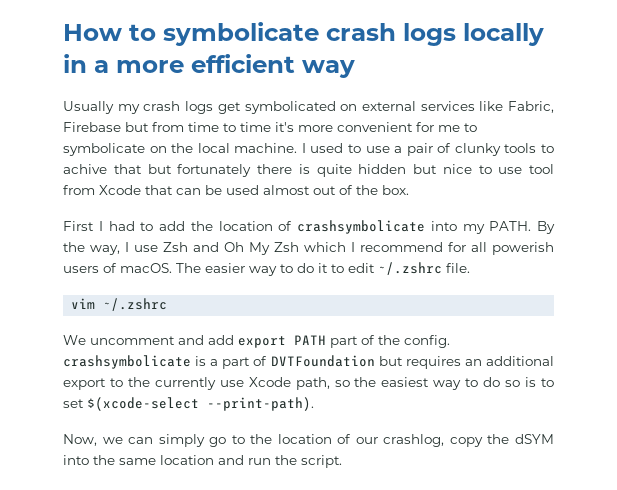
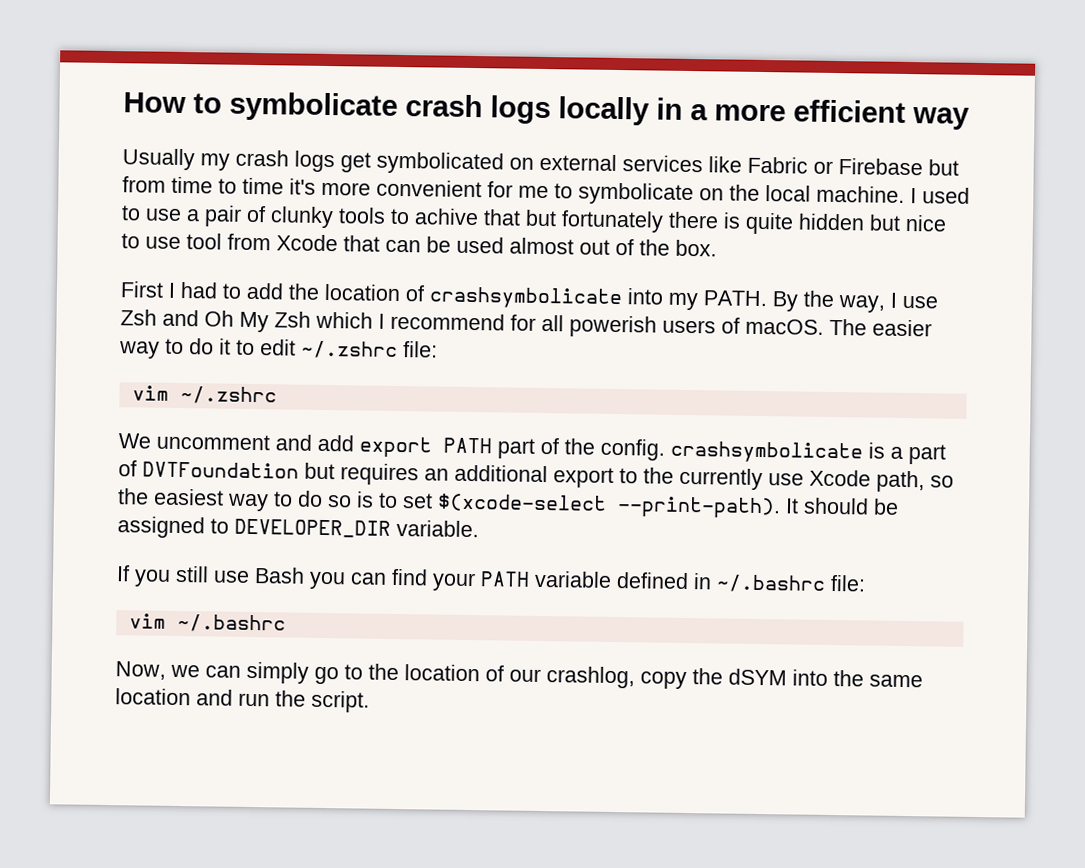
[507,101,554,113] Fabric, -> [747,156,833,174] Fabric or
[446,263,470,273] file. -> [403,341,438,358] file:
(314, 404) none -> [785,497,899,515] [117,516,479,539] [116,565,866,593] [128,613,286,633] It should be assigned to DEVELOPER_DIR variable. // If you still use Bash you can find your PATH variable defined in ~/.bashrc file: // vim ~/.bashrc

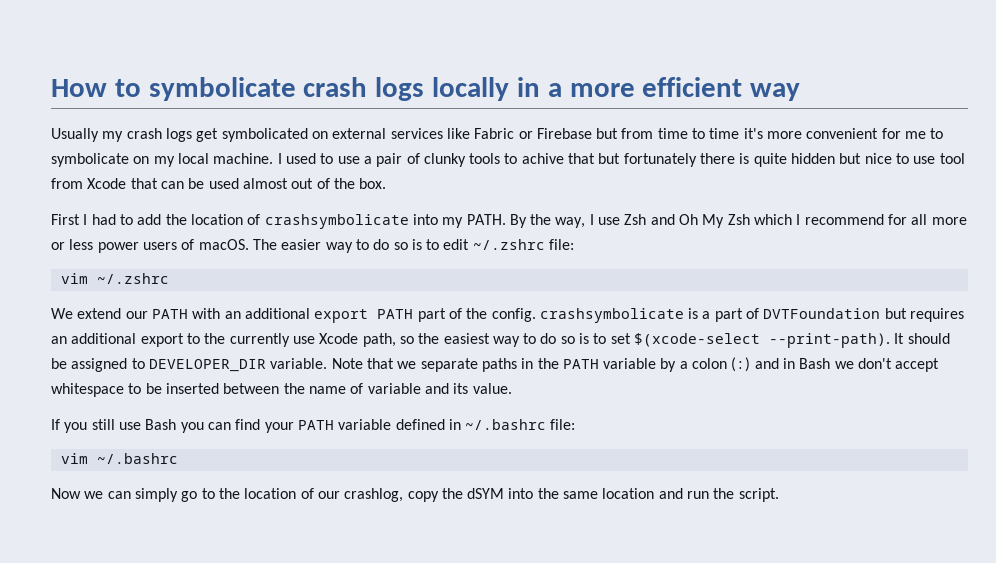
[729,184,760,201] the -> [153,156,175,167] my
[569,315,657,338] powerish -> [931,217,967,225] [51,239,139,253] more or less power
[219,338,231,355] it -> [393,239,422,250] so is
[156,433,354,452] uncomment and add -> [77,308,310,319] extend our PATH with an additional
(479, 528) none -> [331,357,940,372] [51,383,512,397] Note that we separate paths in the PATH variable by a colon (:) and in Bash we don't accept whitespace to be inserted between the name of variable and its value.
[115,661,166,680] Now, -> [51,488,81,499] Now

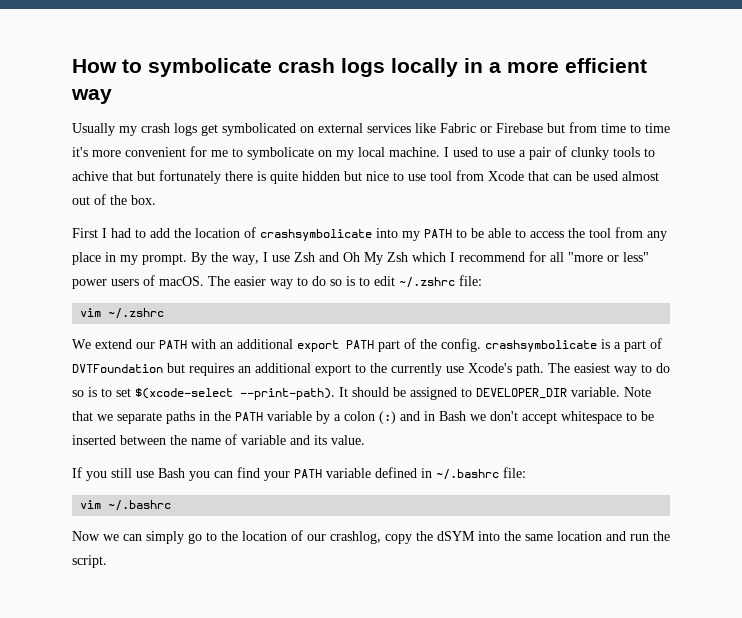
[466,214,506,225] PATH. -> [424,227,667,241] [72,252,187,265] PATH to be able to access the tool from any place in my prompt.
[931,217,967,225] [51,239,94,250] more or less -> [568,252,649,262] "more or less"
[319,333,440,347] Xcode path, so the -> [468,363,570,376] Xcode's path. The

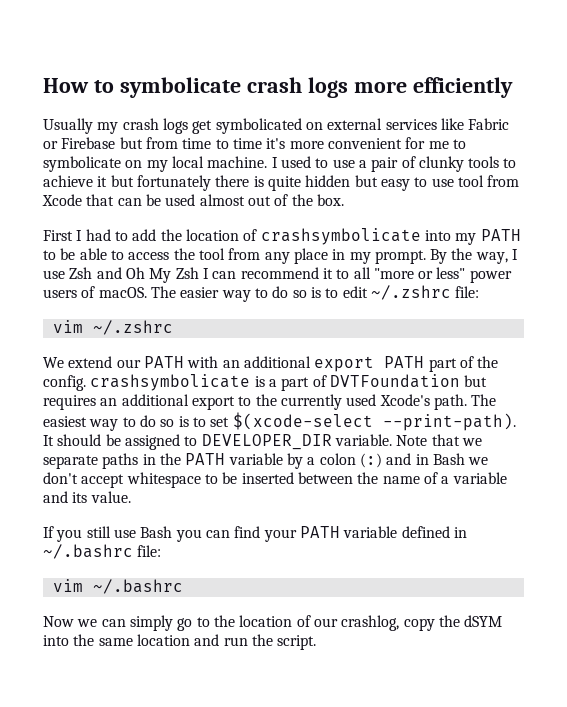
[391,58,647,77] [71,89,112,104] locally in a more efficient way -> [353,77,513,98] more efficiently
[72,171,133,181] achive that -> [43,175,108,187] achieve it
[366,171,389,181] nice -> [380,179,410,191] easy
[412,251,546,262] which I recommend for -> [202,267,350,279] I can recommend it to
[446,366,464,373] use -> [346,394,377,406] used
(237, 439) none -> [441,476,450,484] a

